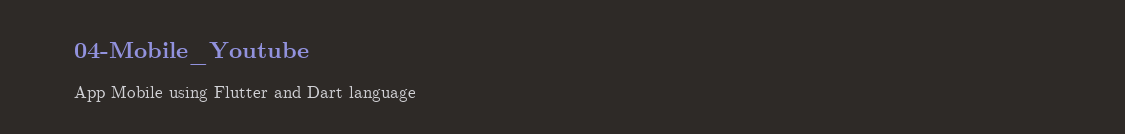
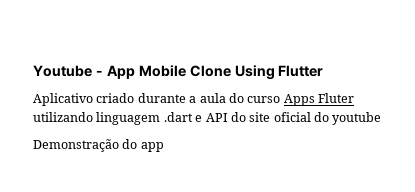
[74,42,309,65] [74,85,416,102] 04-Mobile_Youtube // App Mobile using Flutter and Dart language -> [33,65,324,80] [33,93,354,106] [33,112,382,125] [33,139,164,152] Youtube - App Mobile Clone Using Flutter // Aplicativo criado durante a aula do curso Apps Fluter utilizando linguagem .dart e API do site oficial do youtube // Demonstração do app

